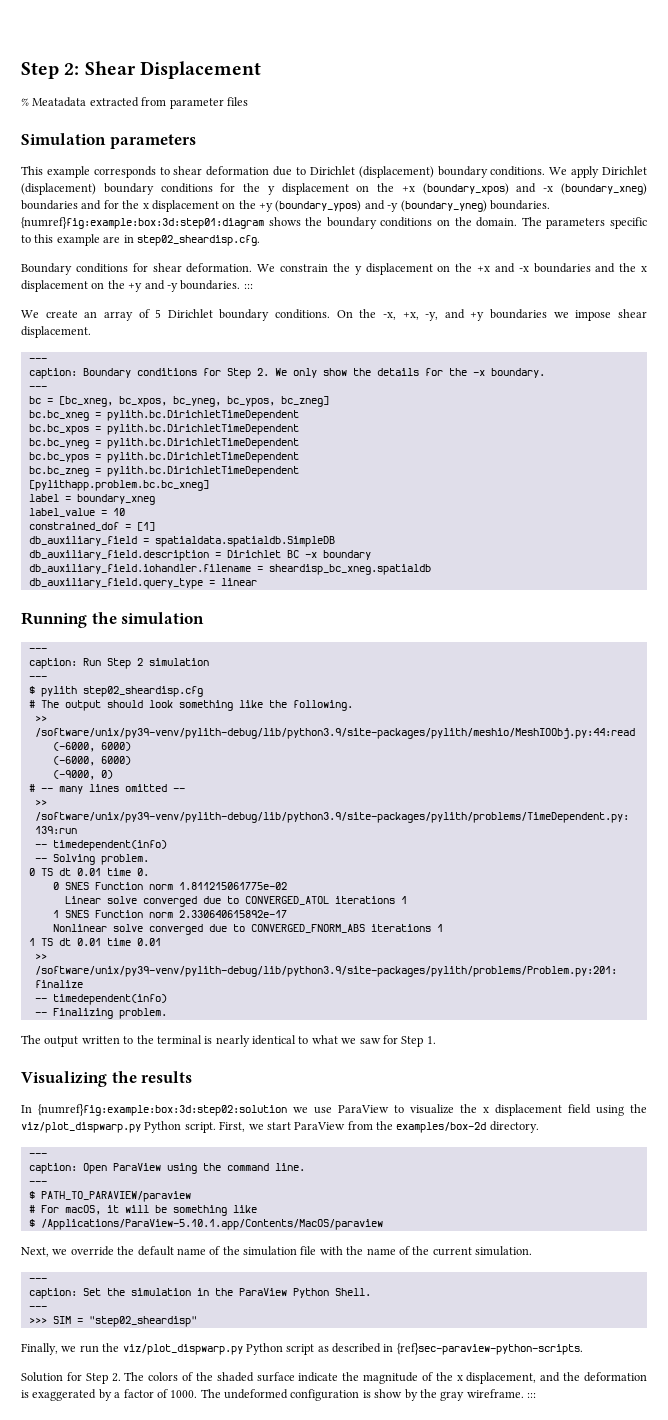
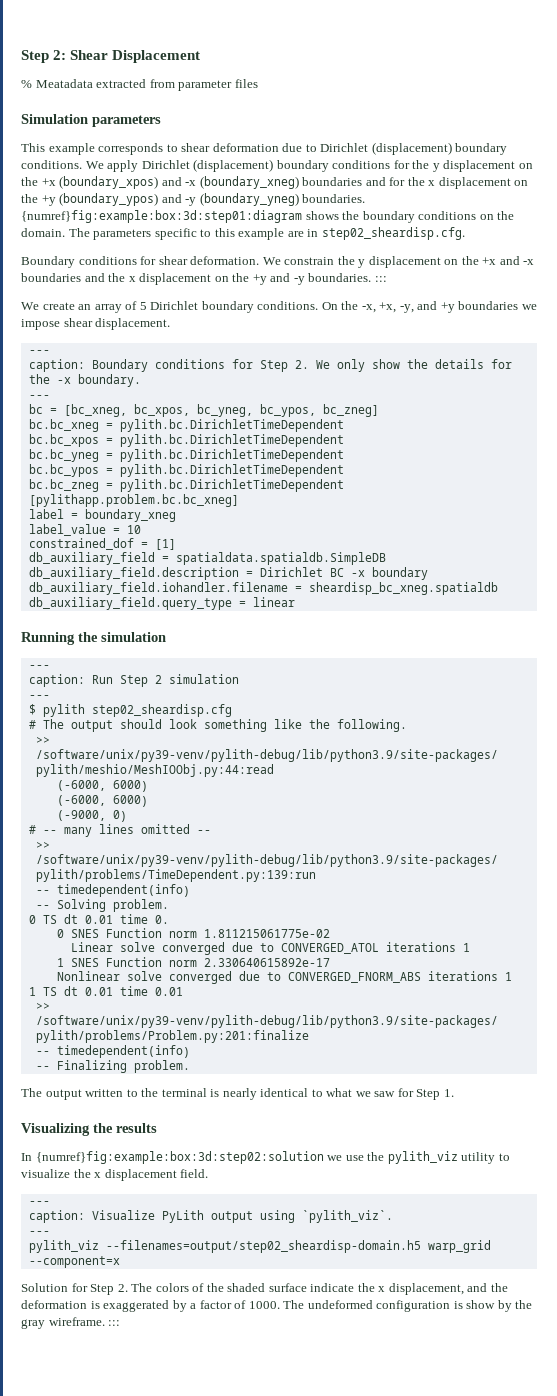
[338,1105,389,1113] ParaView -> [367,1151,496,1164] the pylith_viz utility
[568,1104,647,1116] [21,1121,539,1133] [28,1153,47,1157] [28,1163,305,1174] [28,1181,47,1185] [28,1191,191,1202] [28,1205,257,1216] [28,1219,383,1230] [21,1246,532,1257] [28,1278,47,1282] [28,1288,371,1299] [28,1306,47,1310] [28,1316,197,1327] [21,1343,583,1355] field using the viz/plot_dispwarp.py Python script. First, we start ParaView from the examples/box-2d directory. // --- // caption: Open ParaView using the command line. // --- // $ PATH_TO_PARAVIEW/paraview // # For macOS, it will be something like // $ /Applications/ParaView-5.10.1.app/Contents/MacOS/paraview // Next, we override the default name of the simulation file with the name of the current simulation. // --- // caption: Set the simulation in the ParaView Python Shell. // --- // >>> SIM = "step02_sheardisp" // Finally, we run the viz/plot_dispwarp.py Python script as described in {ref}sec-paraview-python-scripts. -> [180,1169,209,1178] [28,1201,50,1205] [28,1210,393,1223] [28,1231,50,1235] [28,1240,491,1253] [28,1256,120,1268] field. // --- // caption: Visualize PyLith output using `pylith_viz`. // --- // pylith_viz --filenames=output/step02_sheardisp-domain.h5 warp_grid --component=x
[363,1372,453,1384] magnitude of the -> (375, 1287) none

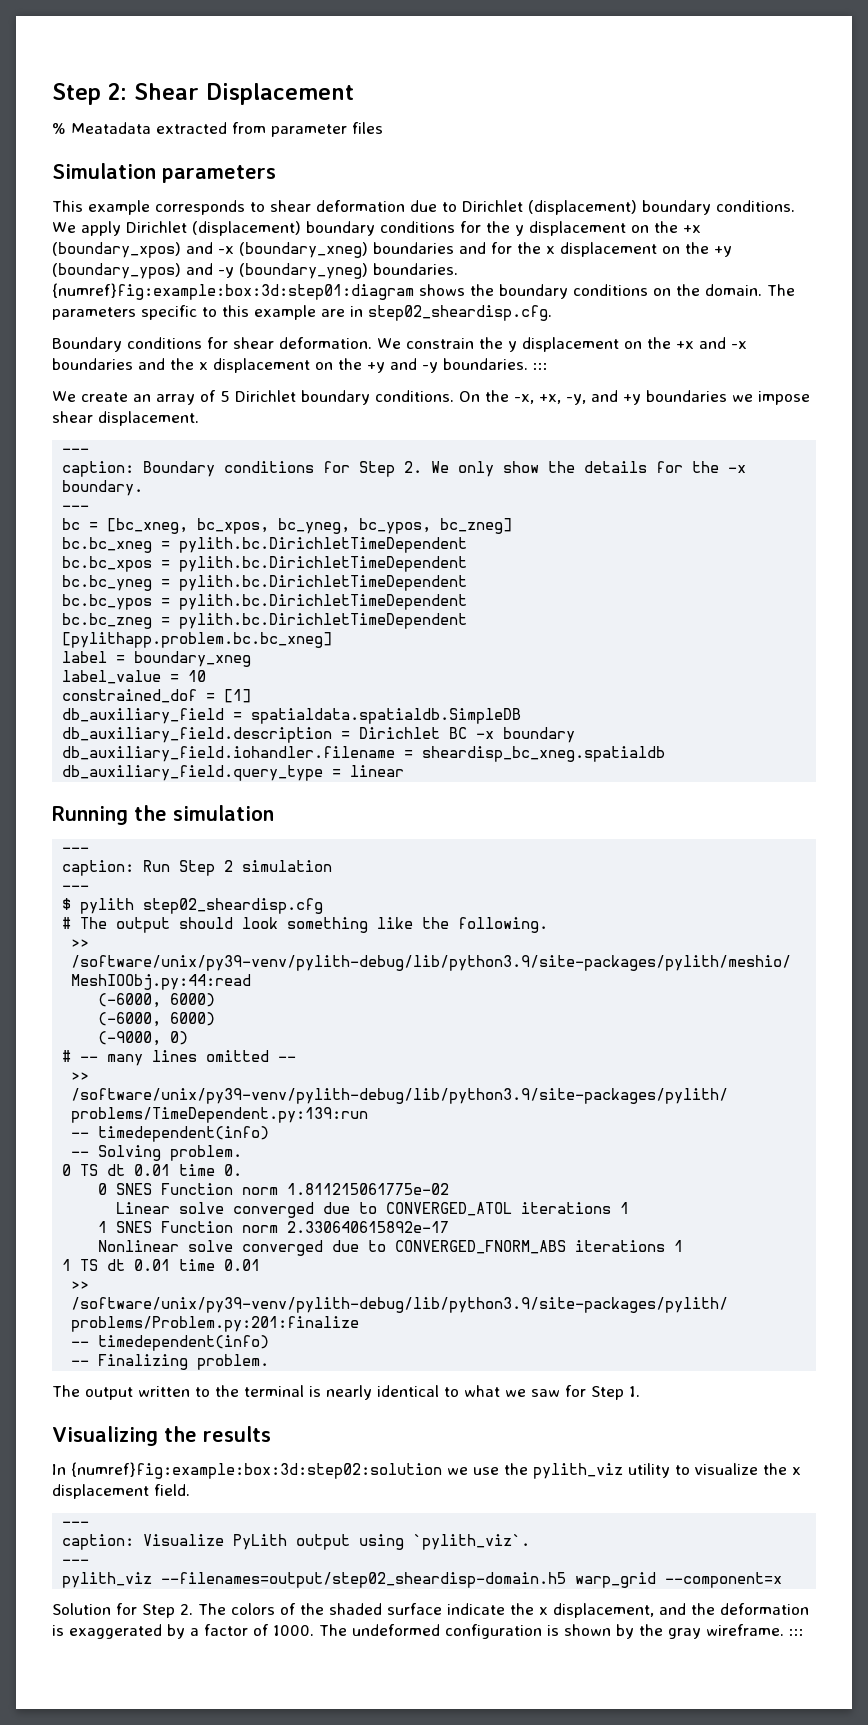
[466,1300,496,1309] show -> [564,1624,611,1636] shown

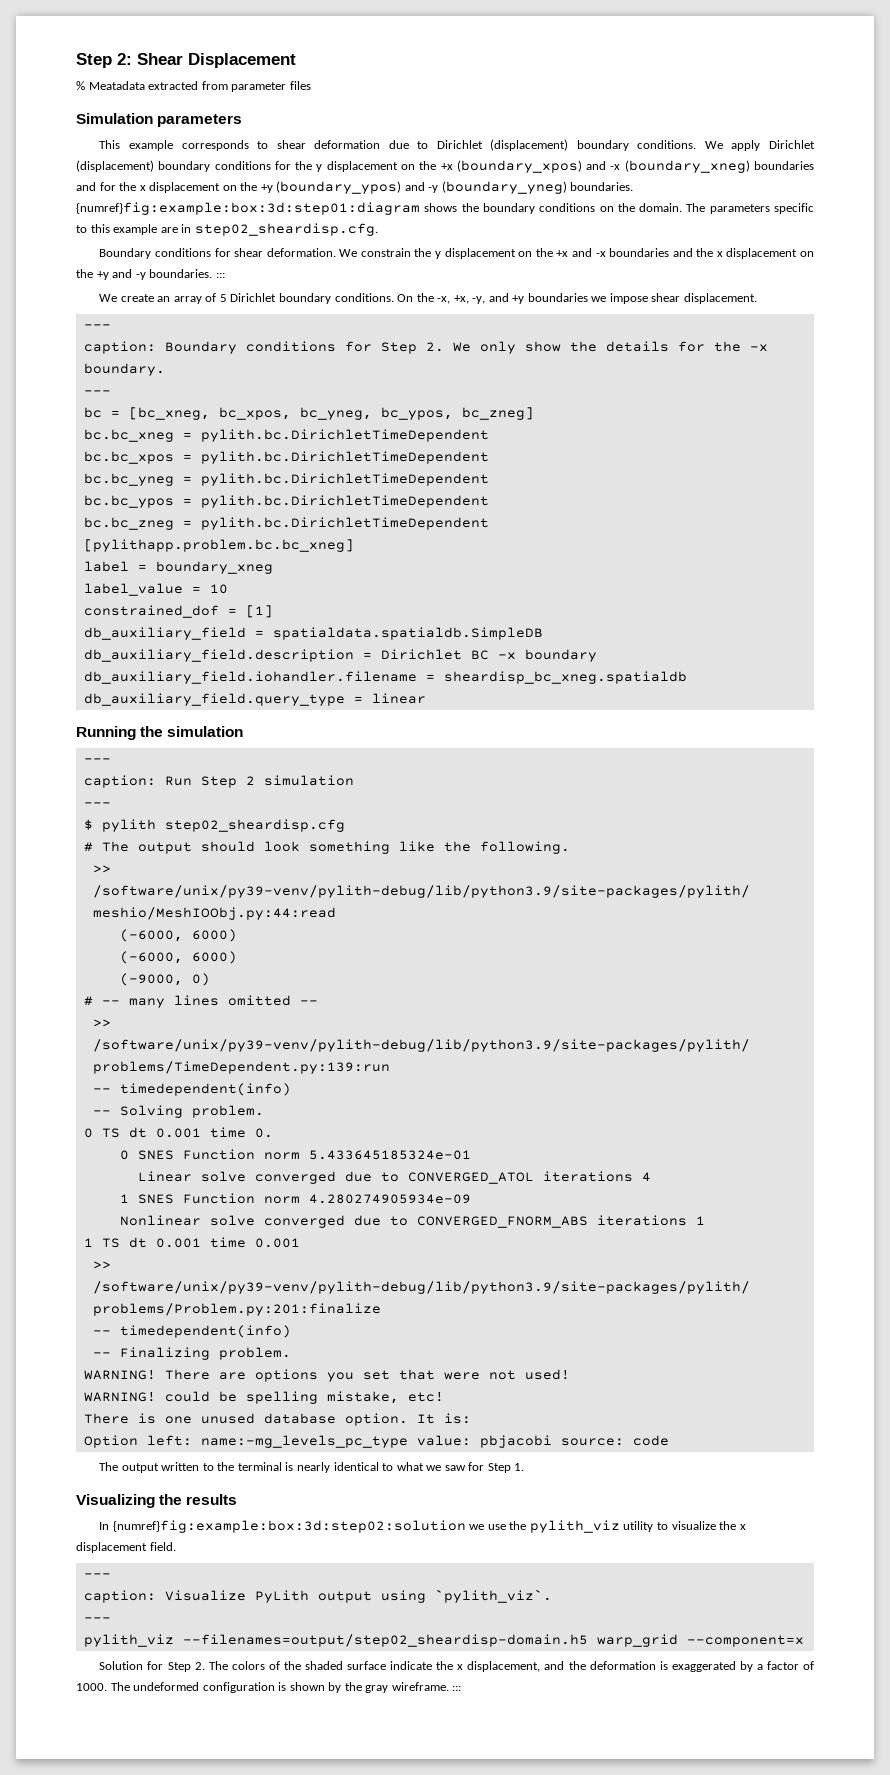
[134,1164,171,1176] 0.01 -> [155,1128,201,1138] 0.001
[287,1183,450,1195] 1.811215061775e-02 -> [308,1150,471,1160] 5.433645185324e-01
[620,1202,630,1214] 1 -> [641,1172,651,1182] 4
[287,1221,450,1233] 2.330640615892e-17 -> [308,1194,471,1204] 4.280274905934e-09
[134,1259,261,1271] 0.01 time 0.01 -> [155,1237,300,1248] 0.001 time 0.001
(270, 1362) none -> [83,1369,570,1382] [83,1391,444,1404] [83,1413,471,1426] [83,1435,669,1448] // WARNING! There are options you set that were not used! // WARNING! could be spelling mistake, etc! // There is one unused database option. It is: // Option left: name:-mg_levels_pc_type value: pbjacobi source: code

